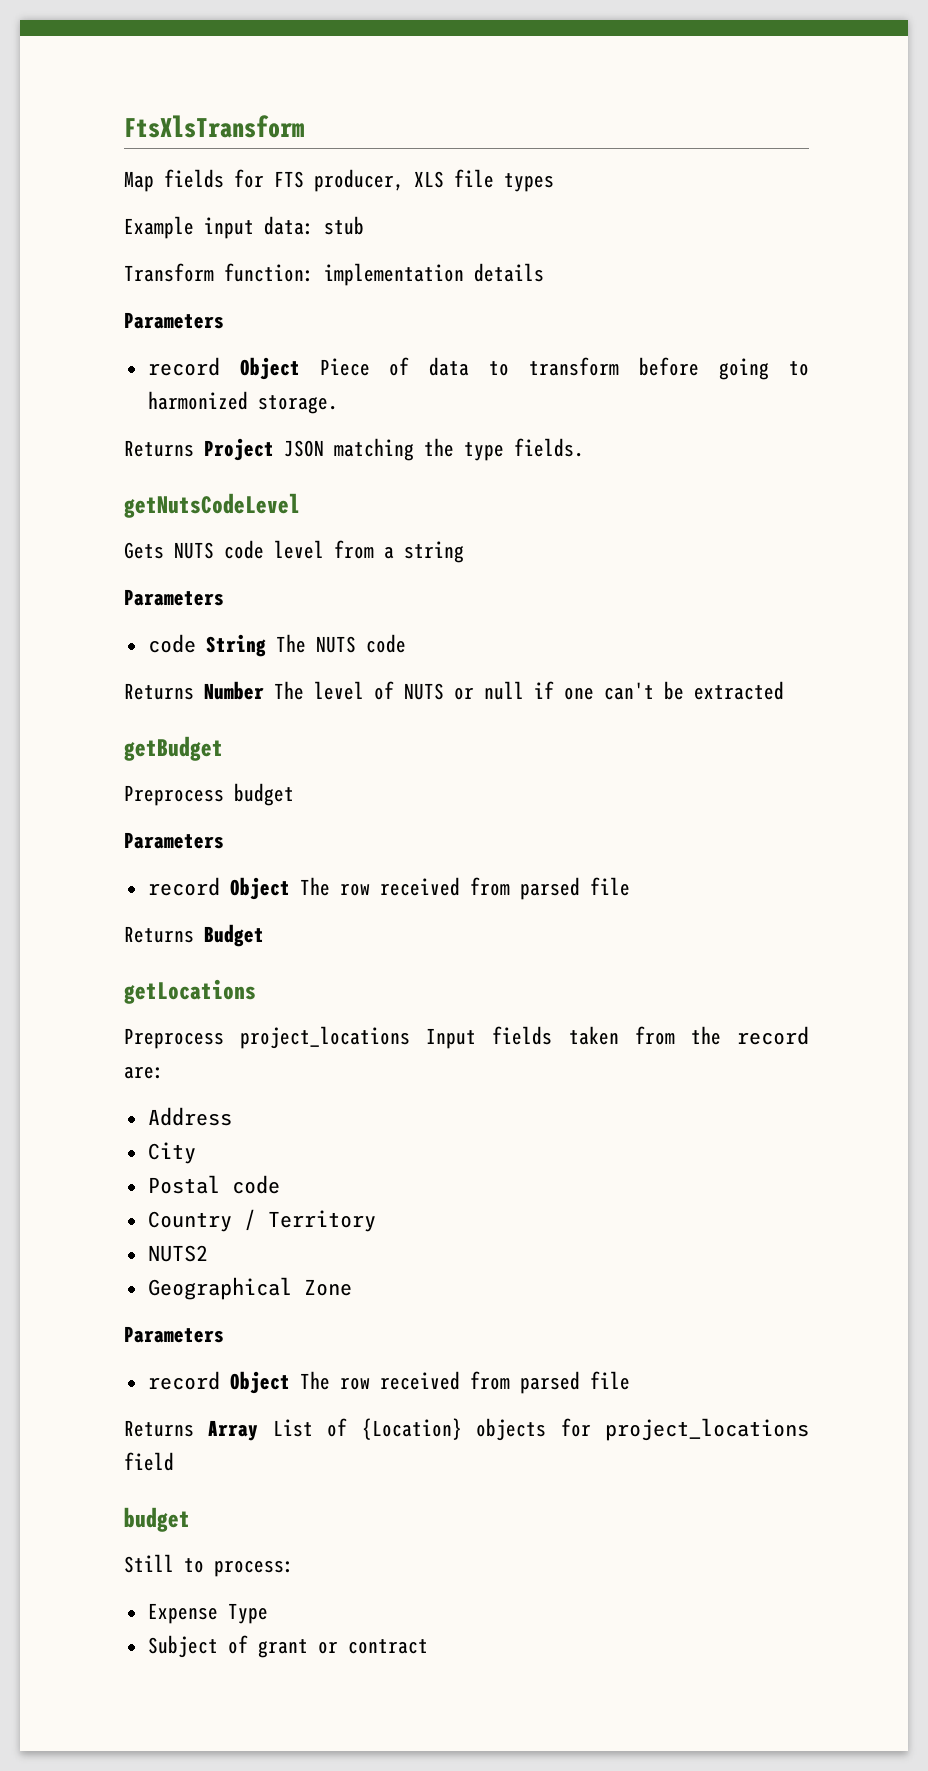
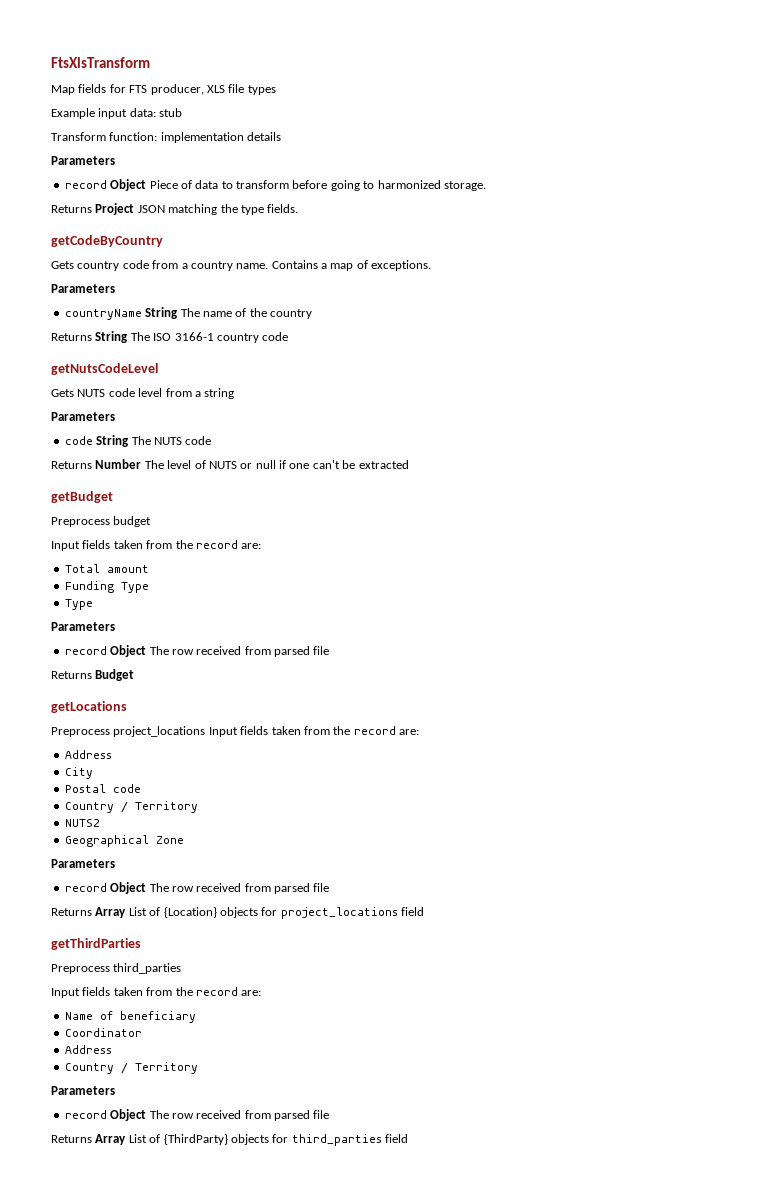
(584, 447) none -> [51,235,163,247] [51,260,432,271] [51,284,115,293] [64,307,312,320] [51,331,289,343] // getCodeByCountry // Gets country code from a country name. Contains a map of exceptions. // Parameters // countryName String The name of the country // Returns String The ISO 3166-1 country code
(294, 794) none -> [51,540,262,551] [64,564,149,573] [64,581,149,593] [64,599,93,610] // Input fields taken from the record are: // Total amount // Funding Type // Type
[124,1507,190,1532] [124,1554,294,1577] [147,1603,268,1624] [147,1635,428,1658] budget // Still to process: // Expense Type // Subject of grant or contract -> [51,938,141,950] [51,963,182,974] [51,987,262,998] [64,1011,196,1023] [64,1028,142,1037] [64,1045,112,1054] [64,1062,198,1074] [51,1086,115,1095] [64,1109,330,1121] [51,1134,408,1146] getThirdParties // Preprocess third_parties // Input fields taken from the record are: // Name of beneficiary // Coordinator // Address // Country / Territory // Parameters // record Object The row received from parsed file // Returns Array List of {ThirdParty} objects for third_parties field

